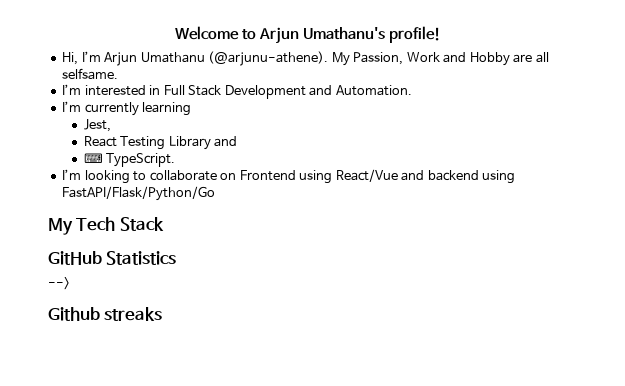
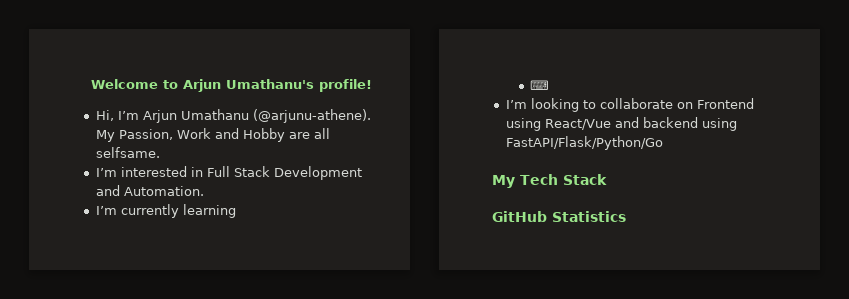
[83,119,111,132] [83,136,238,150] // Jest, // React Testing Library and -> (236, 211) none
[106,153,176,167] TypeScript. -> (550, 85) none
[48,277,70,290] [48,307,163,321] // --> // Github streaks -> (626, 216) none

